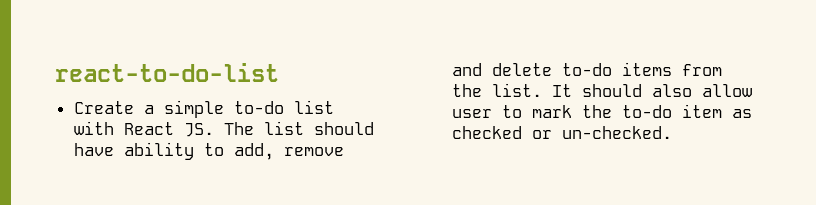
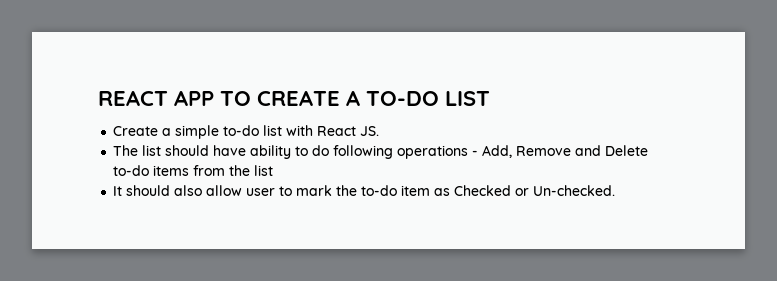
[55,63,279,82] react-to-do-list -> [98,90,490,106] REACT APP TO CREATE A TO-DO LIST
(214, 130) none -> (380, 131) //
[233,143,344,160] [451,63,552,76] add, remove and delete -> [312,145,649,159] do following operations - Add, Remove and Delete
[491,83,542,97] list. -> [254,165,274,176] list //
[451,126,672,139] checked or un-checked. -> [454,185,616,196] Checked or Un-checked.

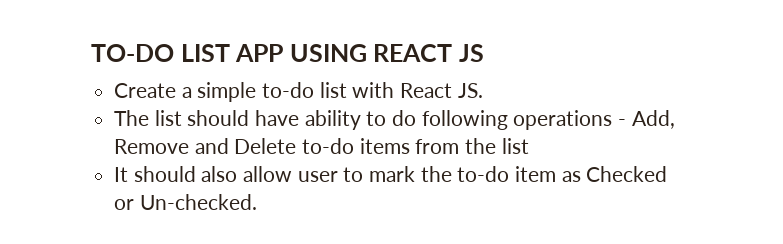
[98,90,490,106] REACT APP TO CREATE A TO-DO LIST -> [91,44,485,62] TO-DO LIST APP USING REACT JS

